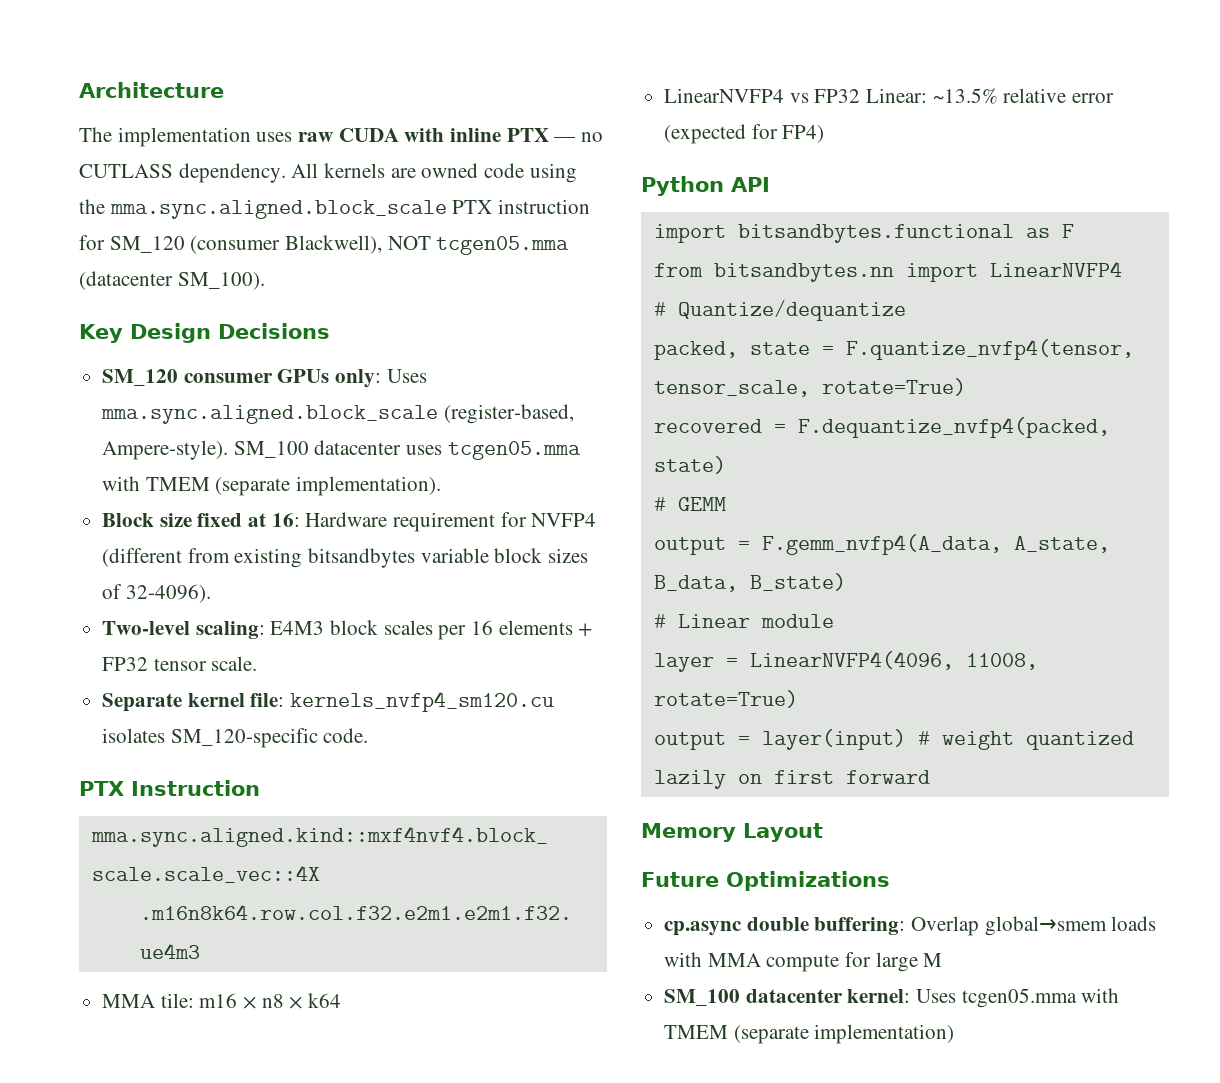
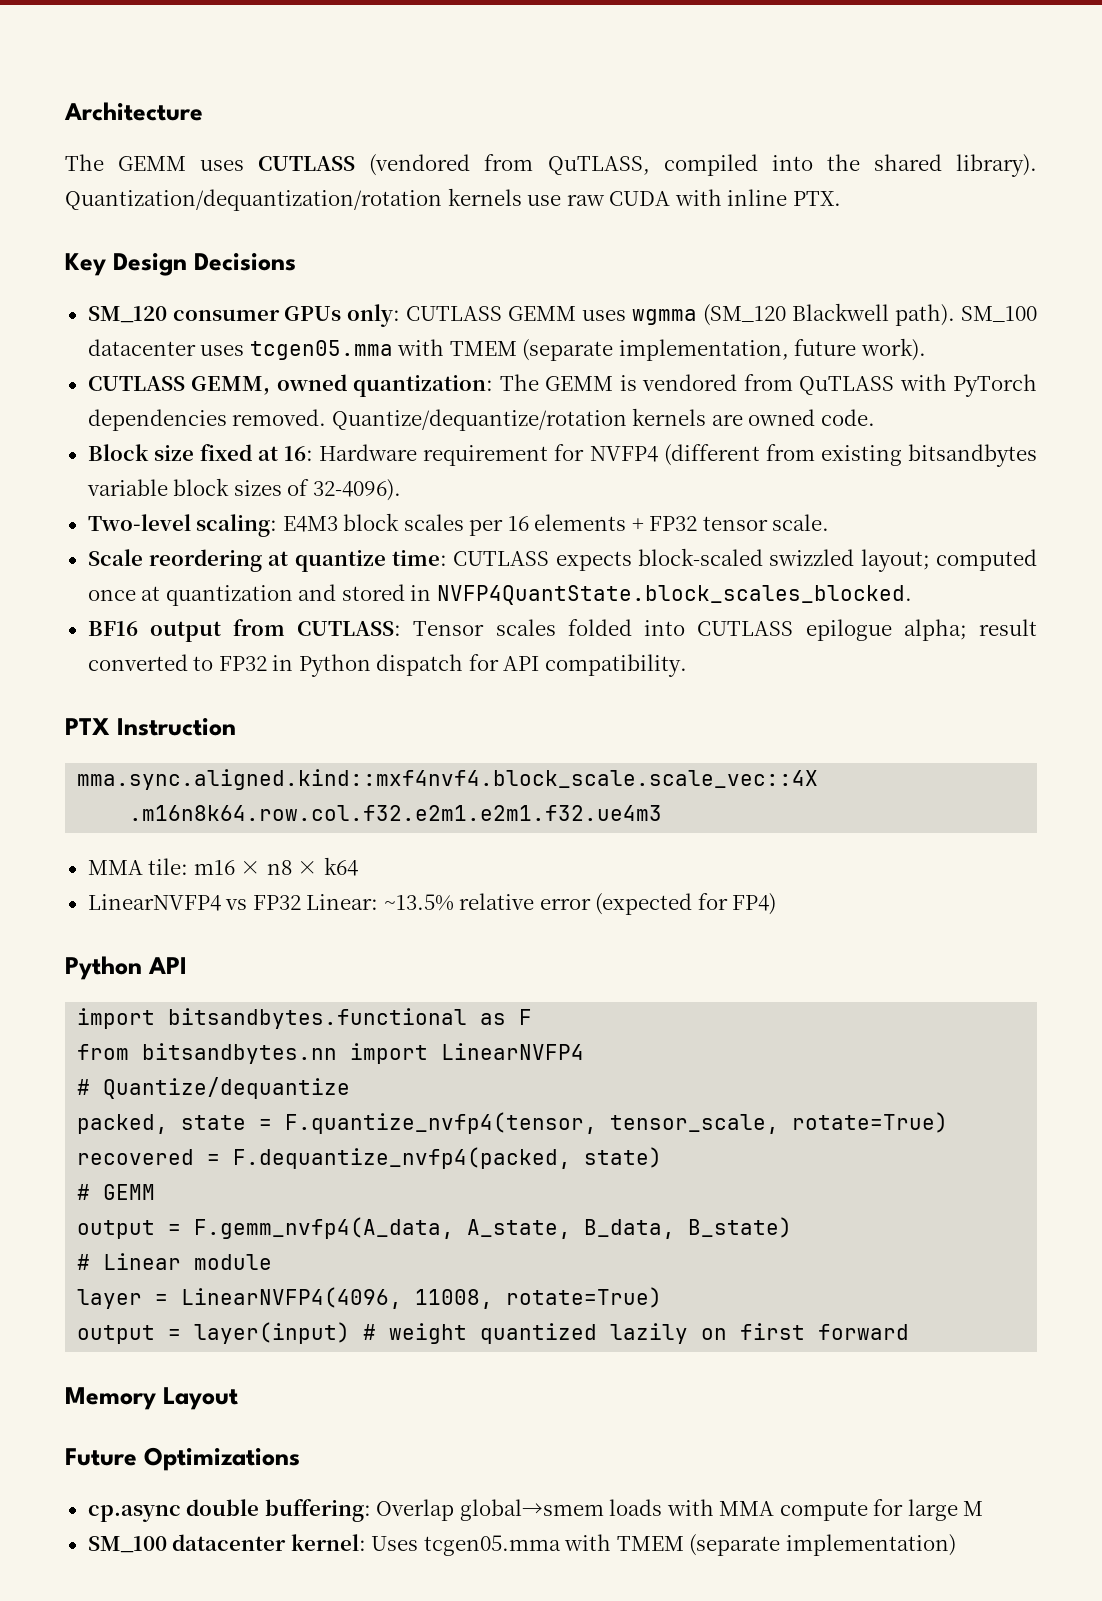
[117,127,604,147] [79,163,577,183] [79,199,591,219] [79,235,570,255] [79,271,265,290] implementation uses raw CUDA with inline PTX — no CUTLASS dependency. All kernels are owned code using the mma.sync.aligned.block_scale PTX instruction for SM_120 (consumer Blackwell), NOT tcgen05.mma (datacenter SM_100). -> [118,154,1037,177] [65,188,841,211] GEMM uses CUTLASS (vendored from QuTLASS, compiled into the shared library). Quantization/dequantization/rotation kernels use raw CUDA with inline PTX.
[386,369,427,383] [101,404,574,424] [102,440,229,460] Uses mma.sync.aligned.block_scale (register-based, Ampere-style). -> [406,303,956,326] CUTLASS GEMM uses wgmma (SM_120 Blackwell path).
[296,476,442,496] implementation). -> [618,338,926,361] [87,374,1037,397] [87,408,875,431] implementation, future work). // CUTLASS GEMM, owned quantization: The GEMM is vendored from QuTLASS with PyTorch dependencies removed. Quantize/dequantize/rotation kernels are owned code.
[102,691,555,712] [102,728,369,748] Separate kernel file: kernels_nvfp4_sm120.cu isolates SM_120-specific code. -> [87,548,1038,572] [87,584,912,606] [87,619,1038,642] [87,654,687,677] Scale reordering at quantize time: CUTLASS expects block-scaled swizzled layout; computed once at quantization and stored in NVFP4QuantState.block_scales_blocked. // BF16 output from CUTLASS: Tensor scales folded into CUTLASS epilogue alpha; result converted to FP32 in Python dispatch for API compatibility.

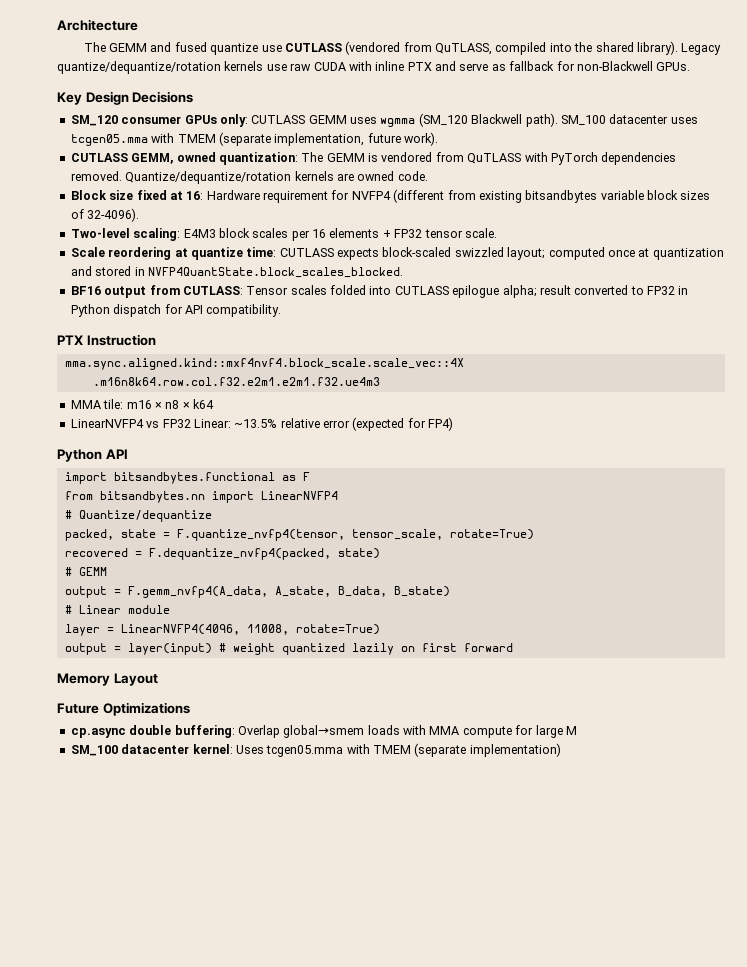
[200,160,245,171] uses -> [150,42,282,55] and fused quantize use
[65,189,442,211] Quantization/dequantization/rotation -> [681,43,722,55] [57,61,221,74] Legacy quantize/dequantize/rotation
[792,191,841,206] PTX. -> [407,61,691,71] PTX and serve as fallback for non-Blackwell GPUs.

